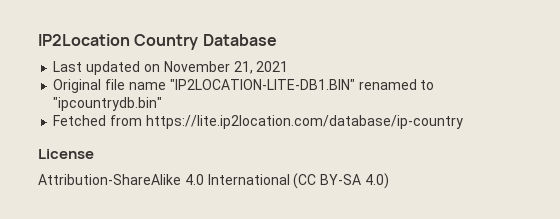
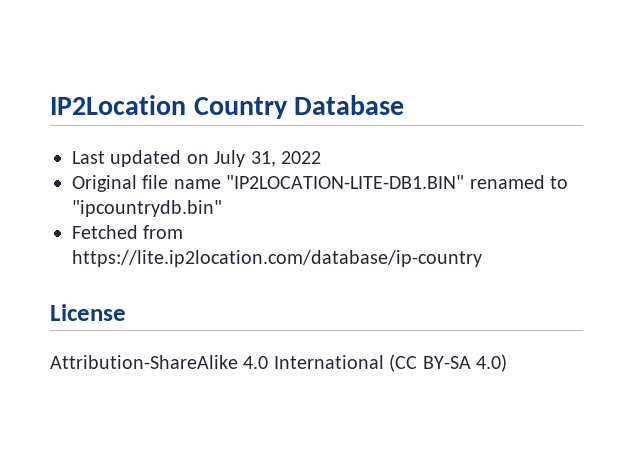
[163,61,289,74] November 21, 2021 -> [214,150,321,167] July 31, 2022

